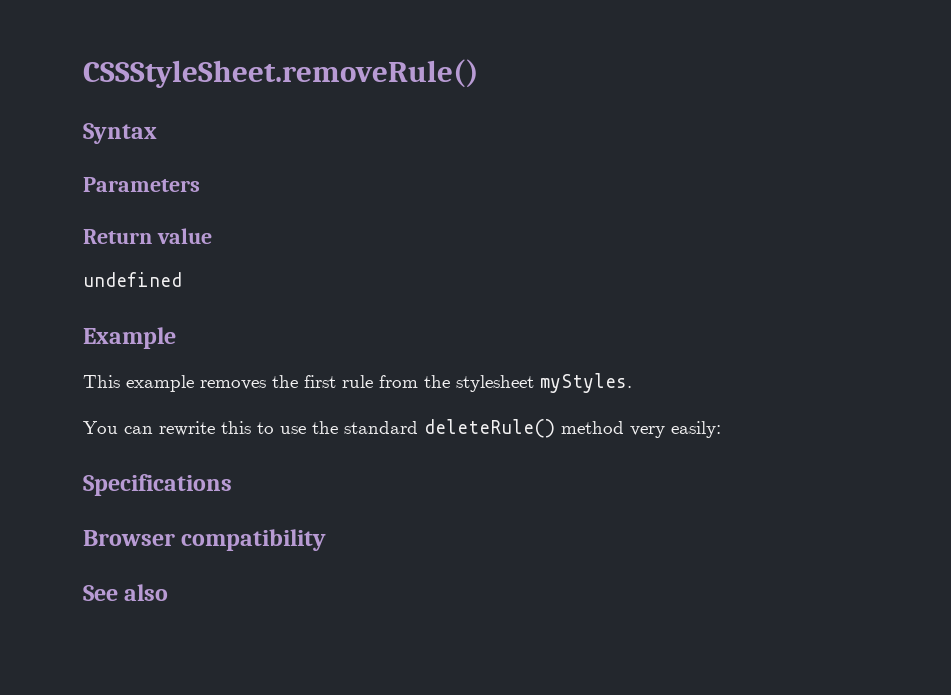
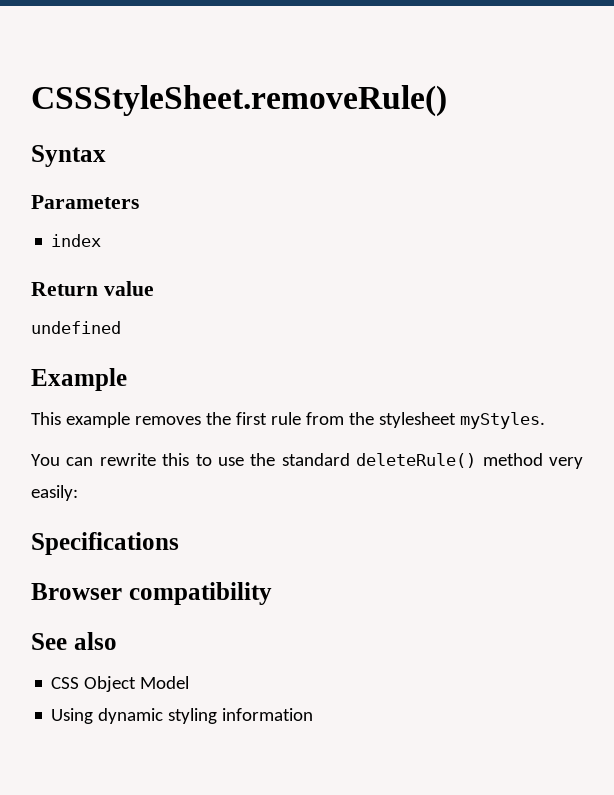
(200, 184) none -> [51,234,102,247] // index
(169, 592) none -> [51,676,190,692] [51,708,314,724] // CSS Object Model // Using dynamic styling information

